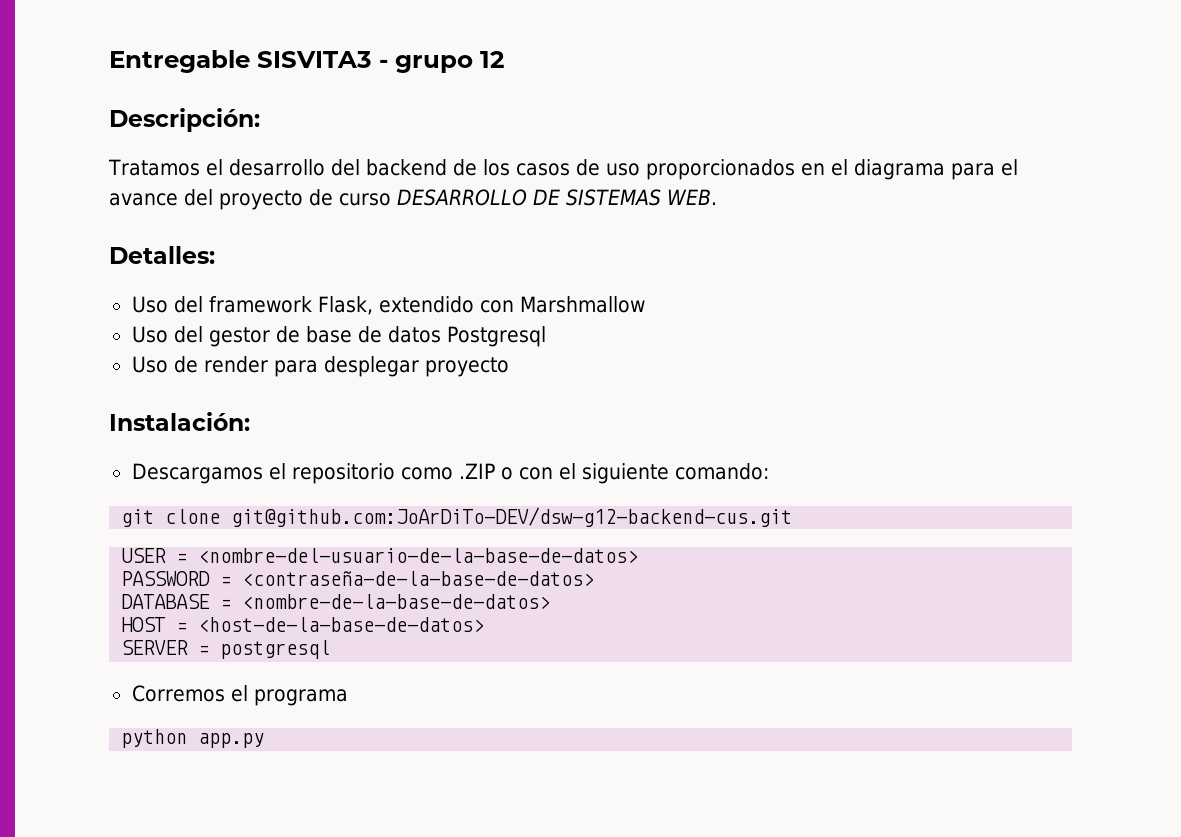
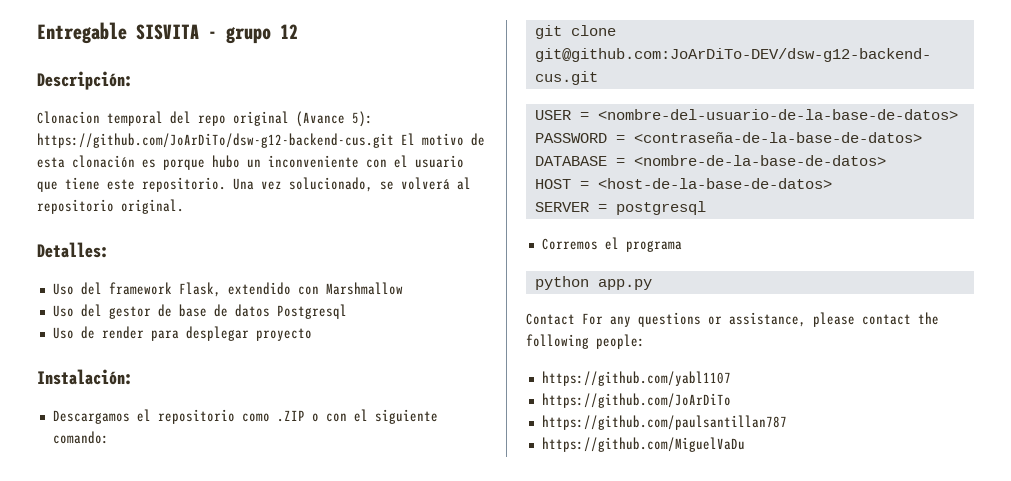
[257,51,372,68] SISVITA3 -> [136,24,199,40] SISVITA
[108,159,1018,180] [109,189,717,210] Tratamos el desarrollo del backend de los casos de uso proporcionados en el diagrama para el avance del proyecto de curso DESARROLLO DE SISTEMAS WEB. -> [37,111,373,127] [37,133,485,148] [37,155,464,170] [37,177,471,192] [37,199,184,214] Clonacion temporal del repo original (Avance 5): https://github.com/JoArDiTo/dsw-g12-backend-cus.git El motivo de esta clonación es porque hubo un inconveniente con el usuario que tiene este repositorio. Una vez solucionado, se volverá al repositorio original.
(265, 740) none -> [526,312,939,327] [526,334,645,349] [541,371,731,386] [541,393,731,408] [541,415,787,430] [541,437,745,452] // Contact For any questions or assistance, please contact the following people: // https://github.com/yabl1107 // https://github.com/JoArDiTo // https://github.com/paulsantillan787 // https://github.com/MiguelVaDu

